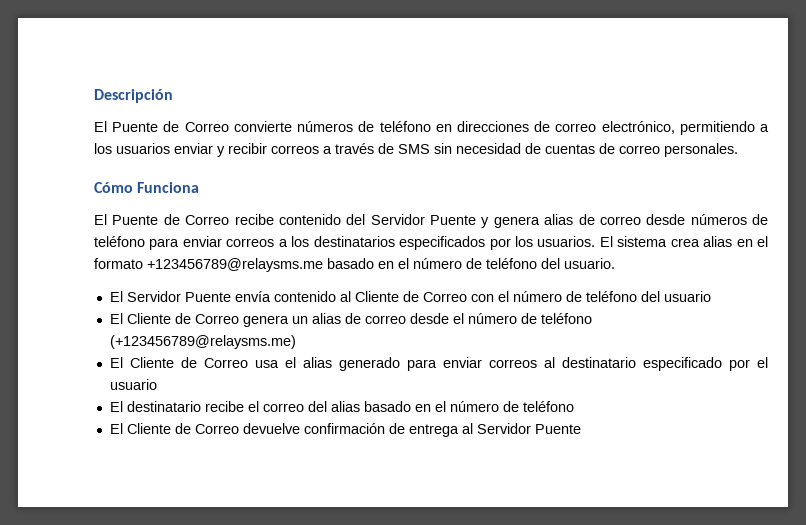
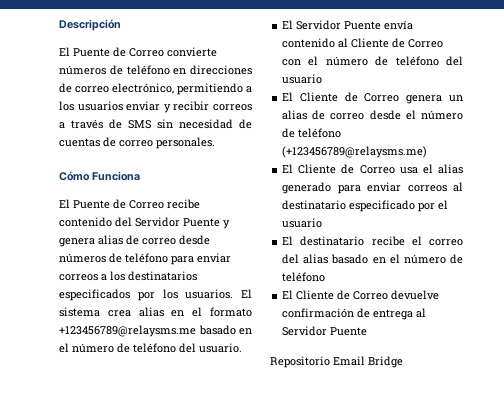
(581, 429) none -> [270,356,403,368] // Repositorio Email Bridge

